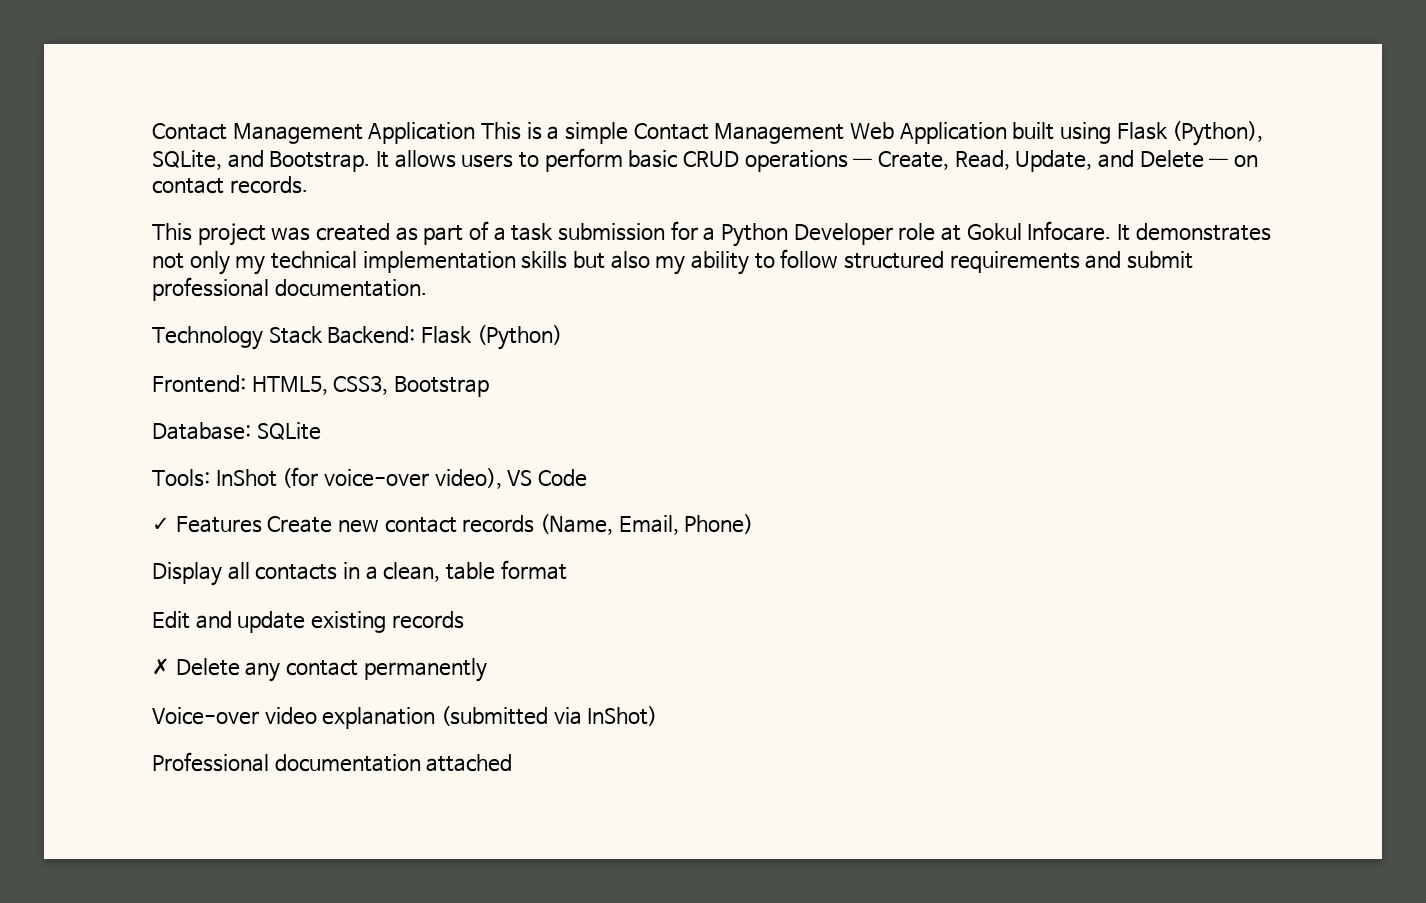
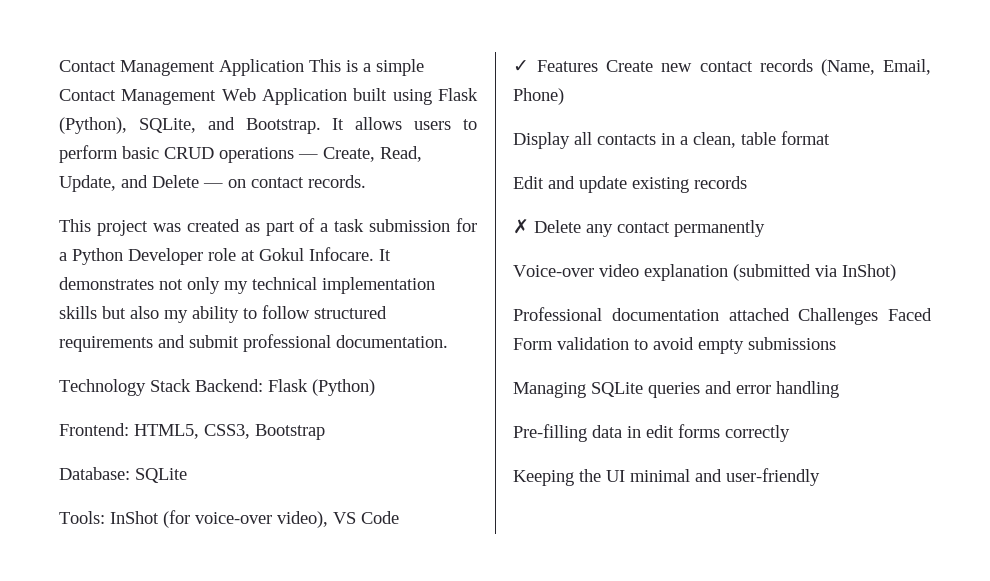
(513, 763) none -> [798,308,932,325] [513,337,836,354] [513,381,839,398] [513,424,790,442] [513,468,820,486] Challenges Faced Form validation to avoid empty submissions // Managing SQLite queries and error handling // Pre-filling data in edit forms correctly // Keeping the UI minimal and user-friendly

